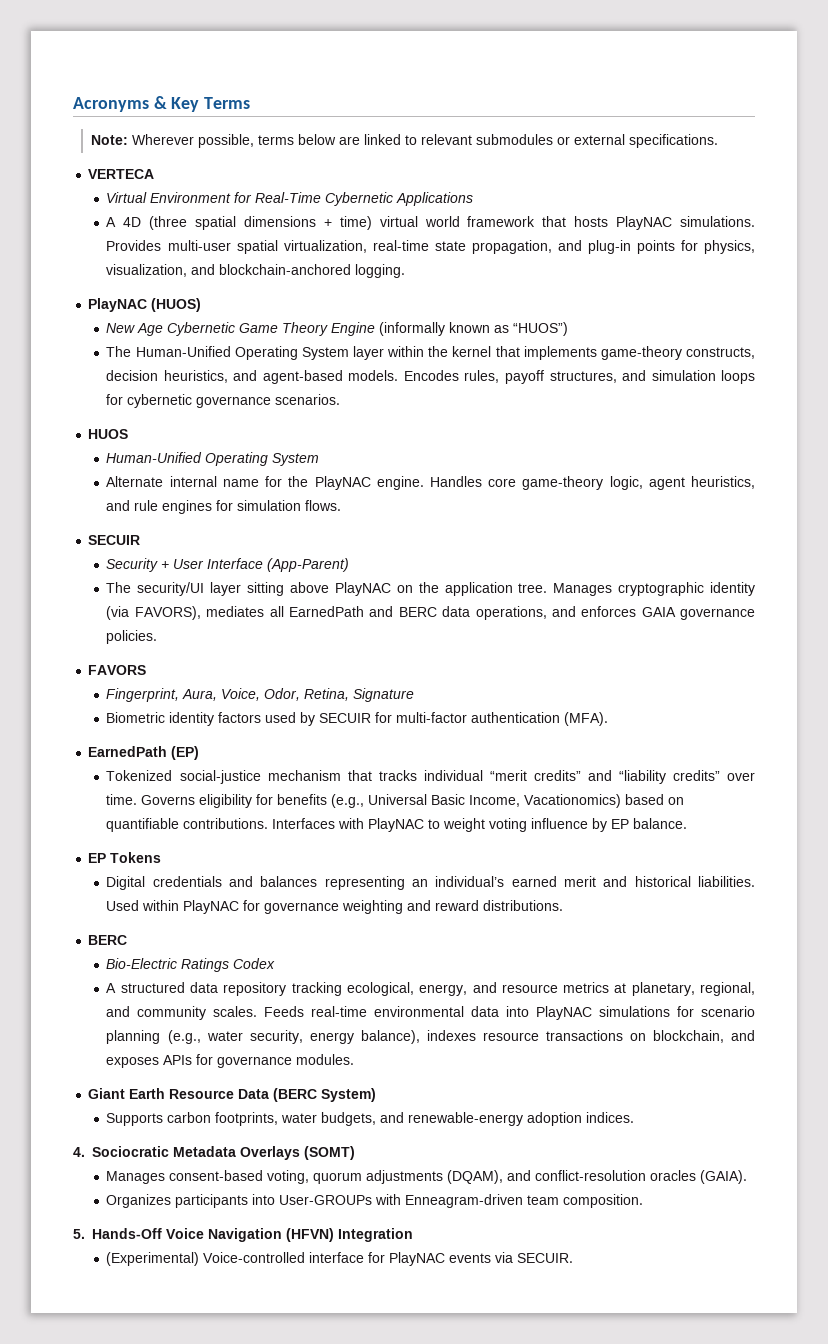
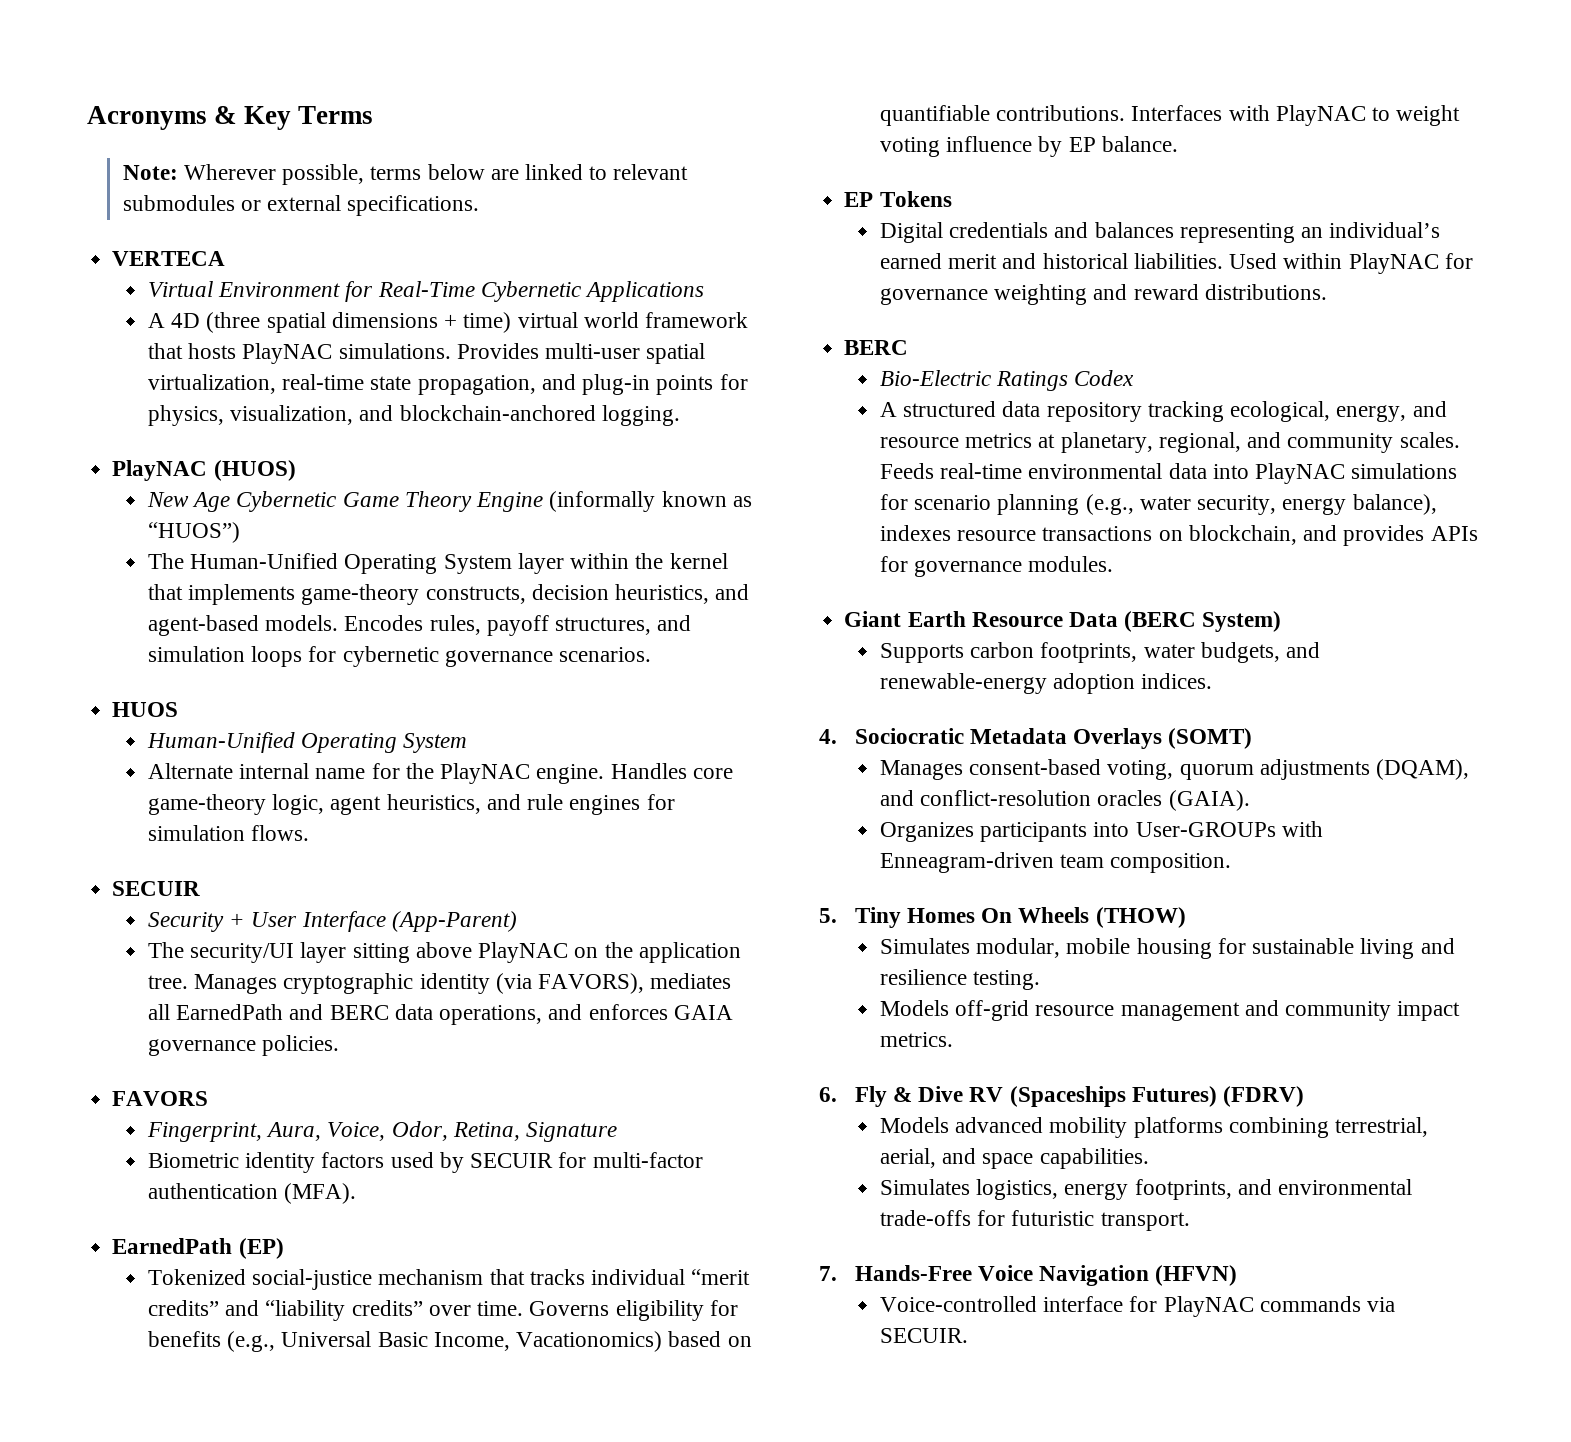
[106,1057,160,1068] exposes -> [1343,525,1425,546] provides
[92,1228,162,1239] Hands-Off -> [854,907,1186,928] [880,938,1455,959] [880,969,1041,990] [880,1000,1461,1021] [880,1032,954,1047] [819,1086,1305,1107] [880,1117,1429,1138] [880,1148,1149,1169] [880,1179,1413,1200] [880,1210,1190,1231] [819,1265,972,1281] Tiny Homes On Wheels (THOW) // Simulates modular, mobile housing for sustainable living and resilience testing. // Models off-grid resource management and community impact metrics. // 6. Fly & Dive RV (Spaceships Futures) (FDRV) // Models advanced mobility platforms combining terrestrial, aerial, and space capabilities. // Simulates logistics, energy footprints, and environmental trade-offs for futuristic transport. // 7. Hands-Free
[338,1228,413,1242] [106,1252,200,1266] Integration // (Experimental) -> (1238, 1275) //
[449,1253,492,1263] events -> [1259,1296,1361,1312] commands

